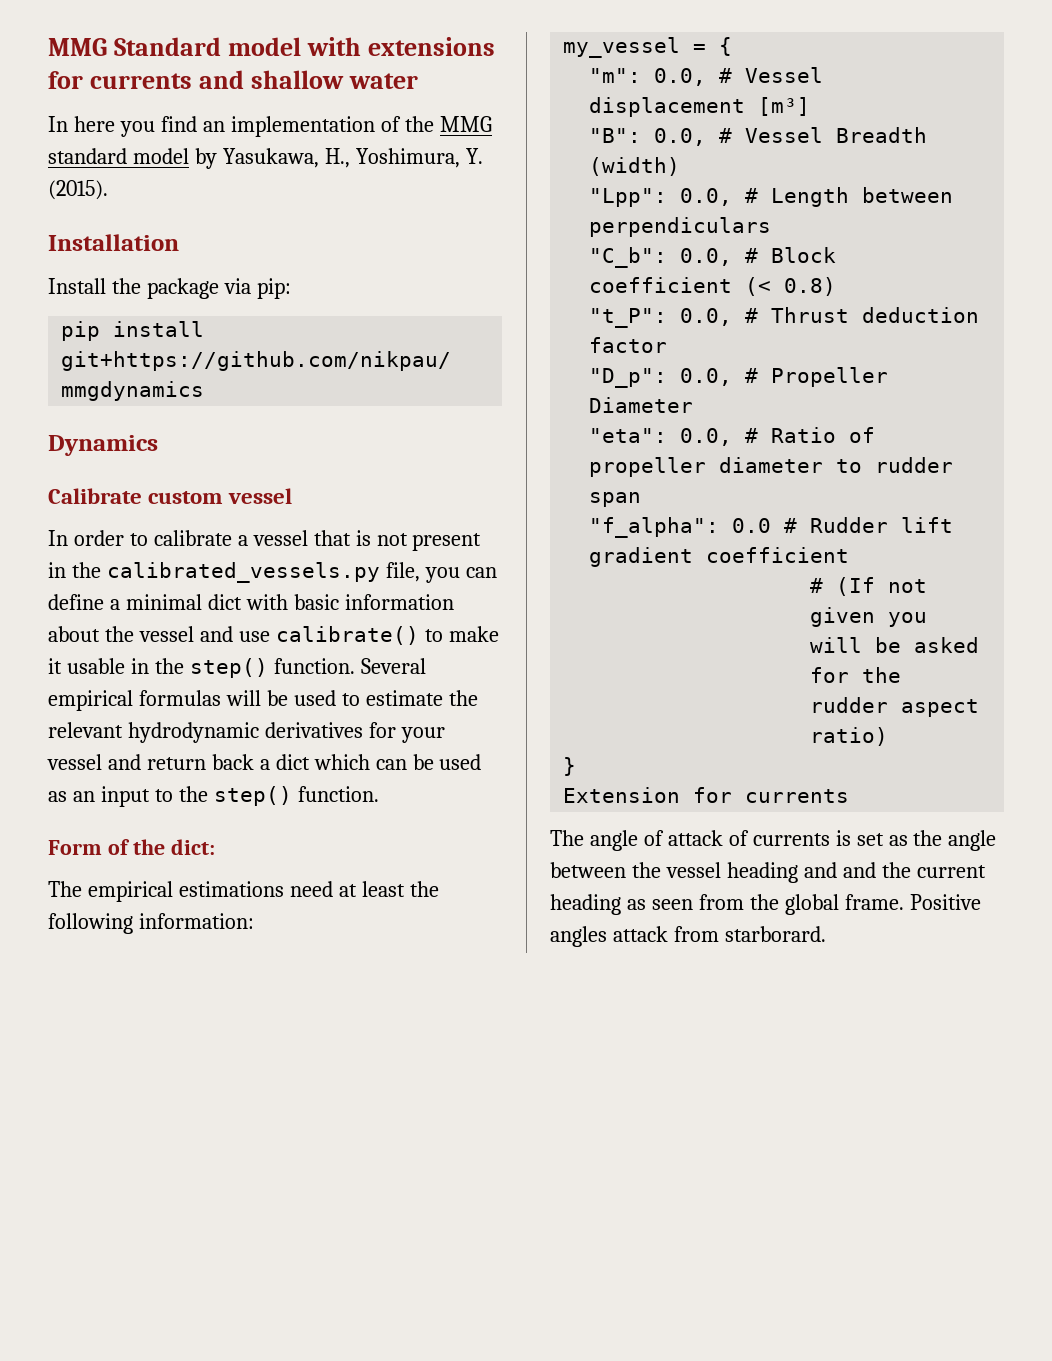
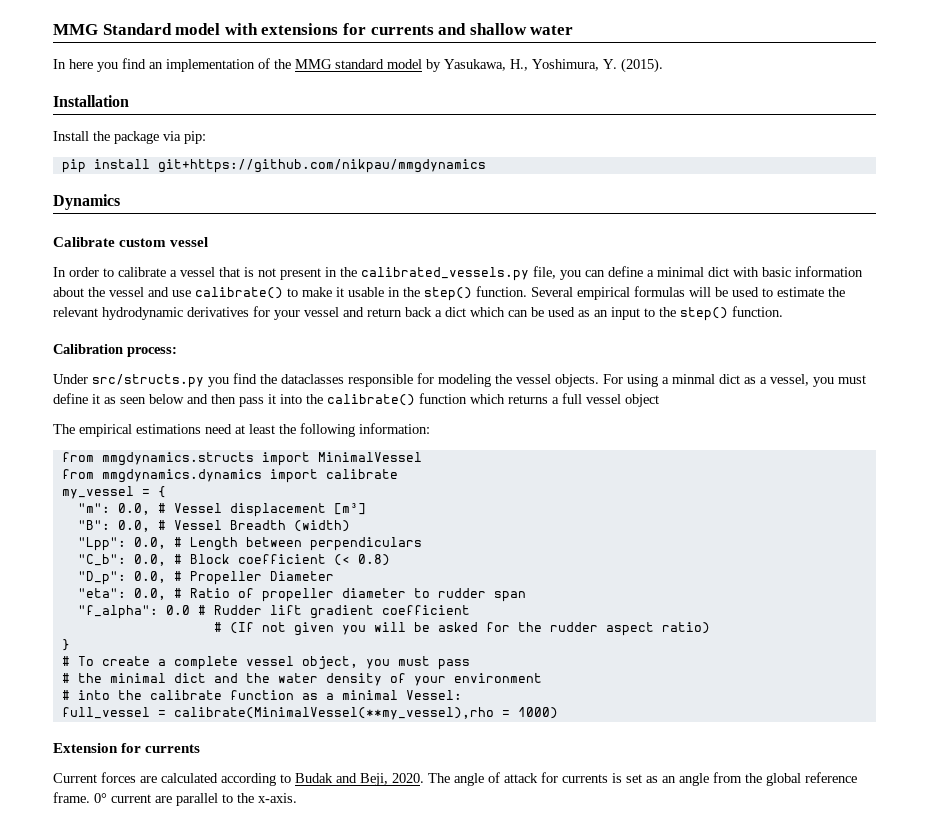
[48,839,215,855] Form of the dict: -> [53,344,177,357] [53,373,866,388] [53,393,659,407] Calibration process: // Under src/structs.py you find the dataclasses responsible for modeling the vessel objects. For using a minmal dict as a vessel, you must define it as seen below and then pass it into the calibrate() function which returns a full vessel object
(254, 921) none -> [61,452,422,466] [61,469,398,483] // from mmgdynamics.structs import MinimalVessel // from mmgdynamics.dynamics import calibrate
[589,307,980,328] [589,337,668,353] // "t_P": 0.0, # Thrust deduction factor -> (390, 560) none
[563,787,850,803] Extension for currents // -> [61,656,470,670] [61,673,542,686] [61,690,462,700] [61,707,558,720] [53,743,201,753] [53,772,424,786] # To create a complete vessel object, you must pass // # the minimal dict and the water density of your environment // # into the calibrate function as a minimal Vessel: // full_vessel = calibrate(MinimalVessel(**my_vessel),rho = 1000) // Extension for currents // Current forces are calculated according to Budak and Beji, 2020.
[728,830,749,846] of -> [541,772,558,783] for
[913,830,997,851] [550,862,986,883] [550,894,981,915] [550,926,826,947] the angle between the vessel heading and and the current heading as seen from the global frame. Positive angles attack from starborard. -> [662,772,857,786] [53,792,297,806] an angle from the global reference frame. 0° current are parallel to the x-axis.

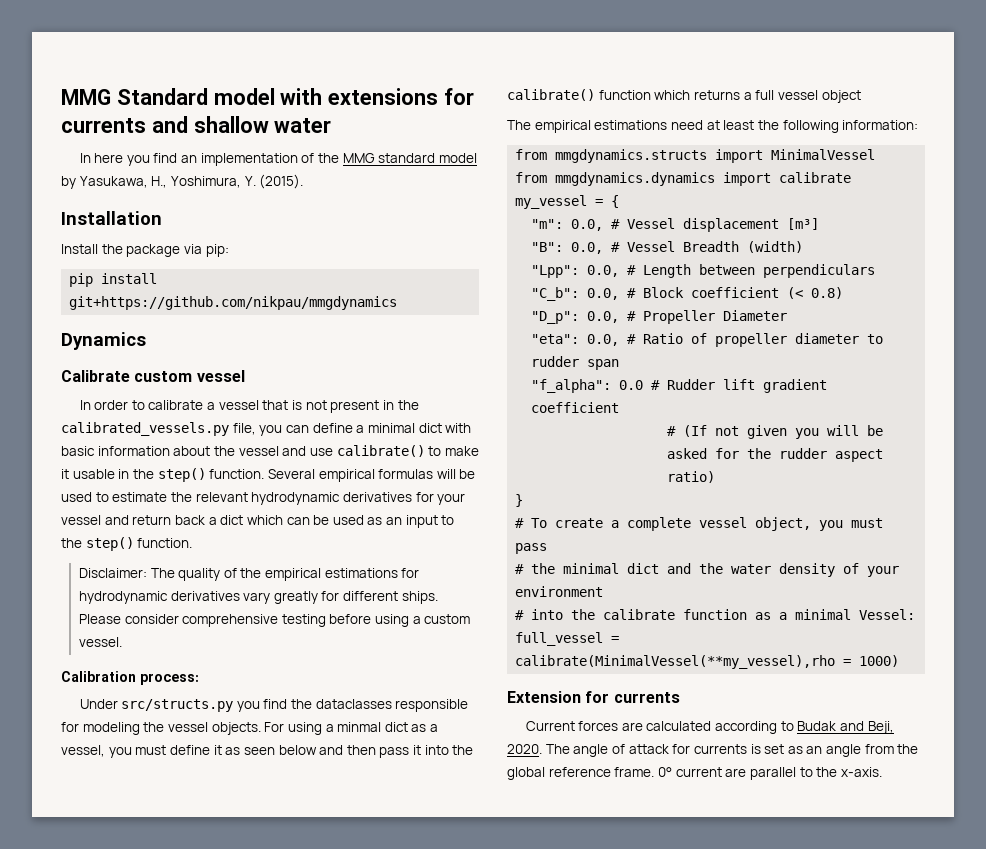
(783, 311) none -> [78,568,420,581] [78,591,438,604] [78,614,471,627] [78,637,122,647] // Disclaimer: The quality of the empirical estimations for hydrodynamic derivatives vary greatly for different ships. Please consider comprehensive testing before using a custom vessel.

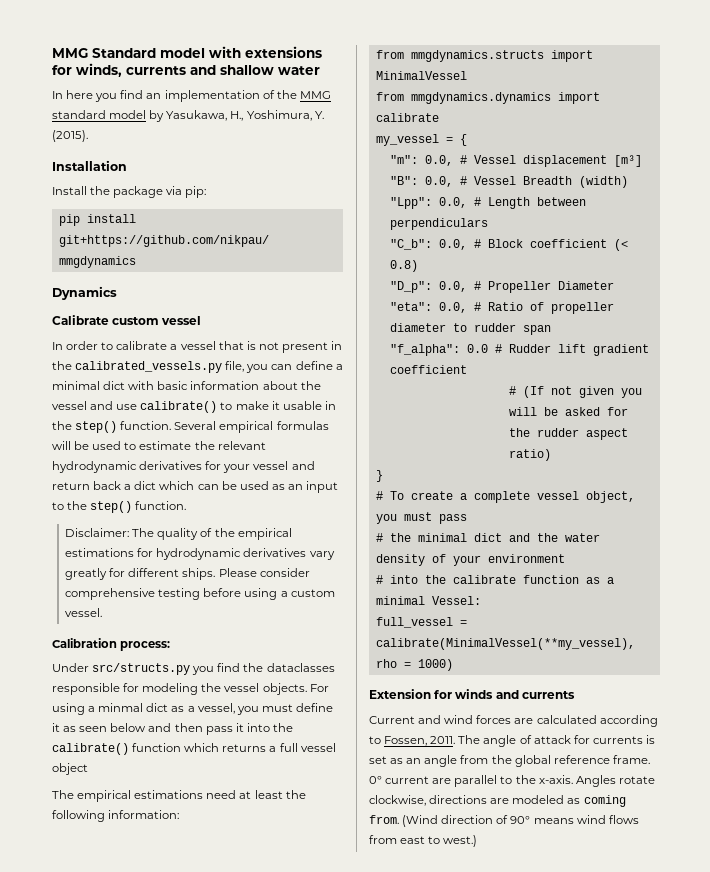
(475, 96) none -> [76,63,122,77] winds,
(610, 697) none -> [455,689,519,699] winds and
(575, 726) none -> [418,715,474,724] and wind
[797,721,894,734] [507,744,542,754] Budak and Beji, 2020. -> [384,736,456,746] Fossen, 2011.
(882, 772) none -> [575,775,655,787] [369,795,626,807] [369,815,639,827] [369,835,478,847] Angles rotate clockwise, directions are modeled as coming from. (Wind direction of 90° means wind flows from east to west.)

